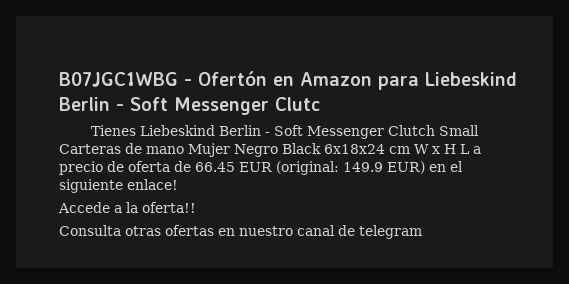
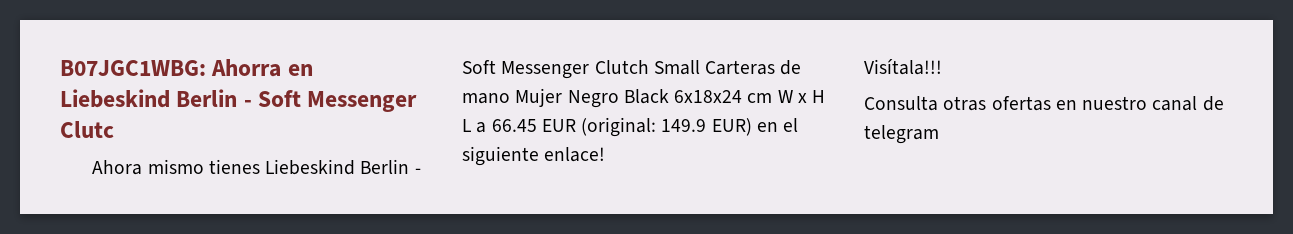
[59,71,419,90] B07JGC1WBG - Ofertón en Amazon para -> [60,59,313,77] B07JGC1WBG: Ahorra en
[90,125,136,136] Tienes -> [92,159,260,175] Ahora mismo tienes
[59,161,191,175] precio de oferta de -> (487, 127) none
[58,202,196,213] Accede a la oferta!! -> [864,59,942,75] Visítala!!!

